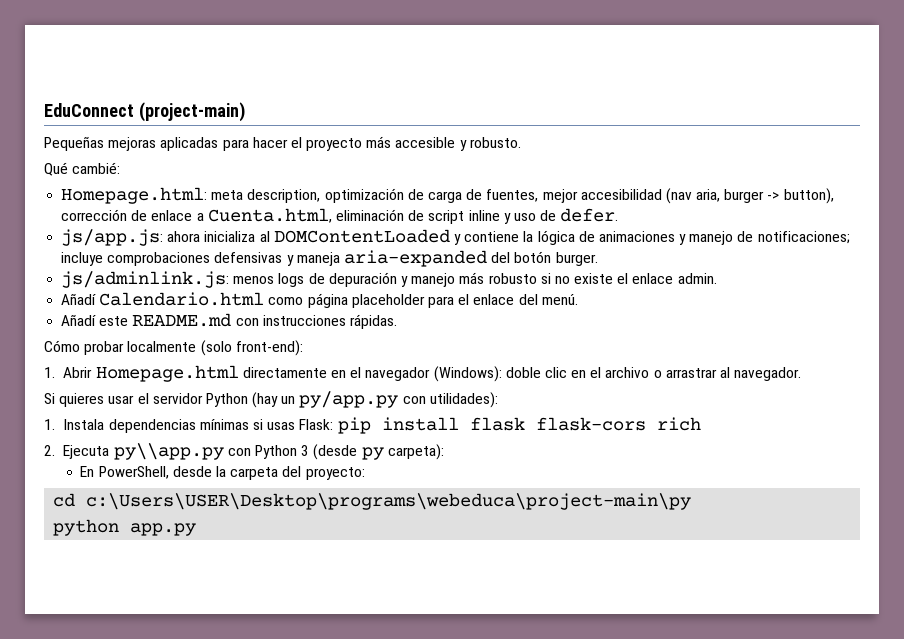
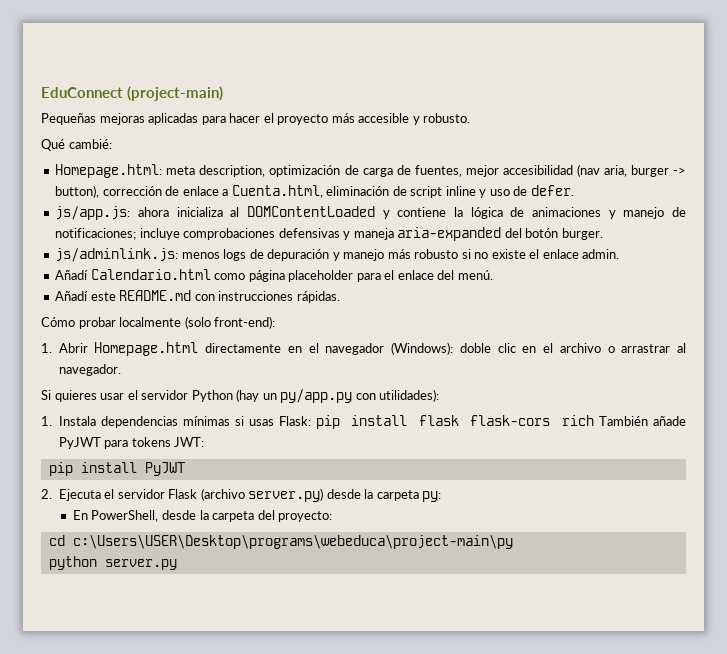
[44,443,444,460] // 2. Ejecuta py\\app.py con Python 3 (desde py carpeta): -> [598,416,686,426] [58,437,205,449] [48,462,185,476] [41,488,442,502] También añade PyJWT para tokens JWT: // pip install PyJWT // 2. Ejecuta el servidor Flask (archivo server.py) desde la carpeta py:
[130,523,197,536] app.py -> [104,559,177,570] server.py

